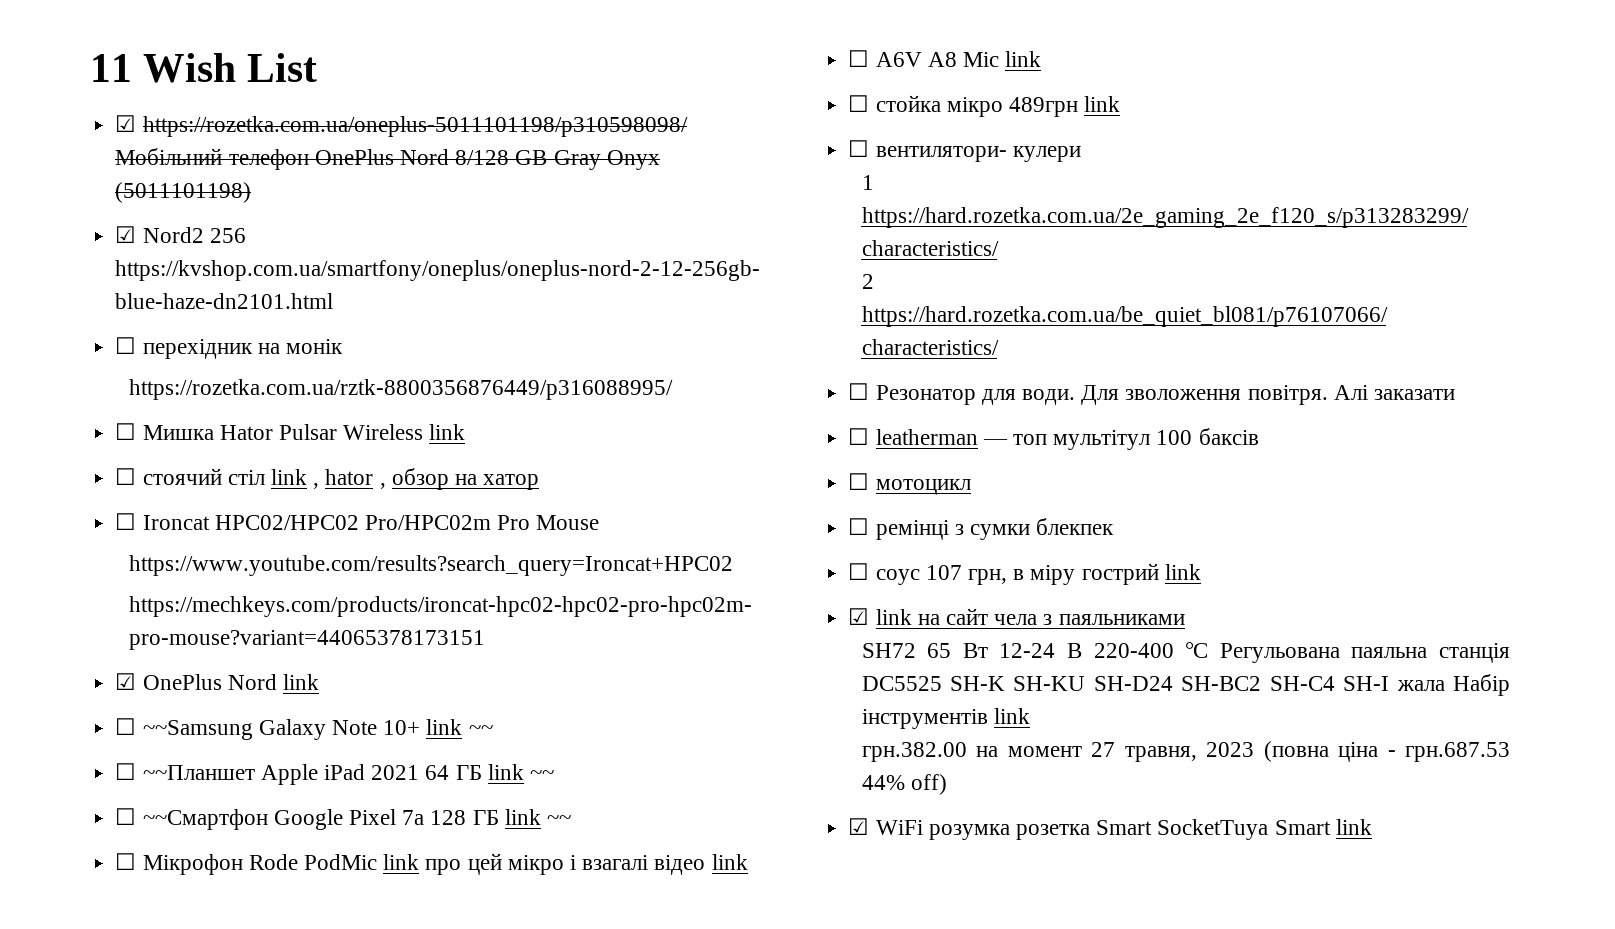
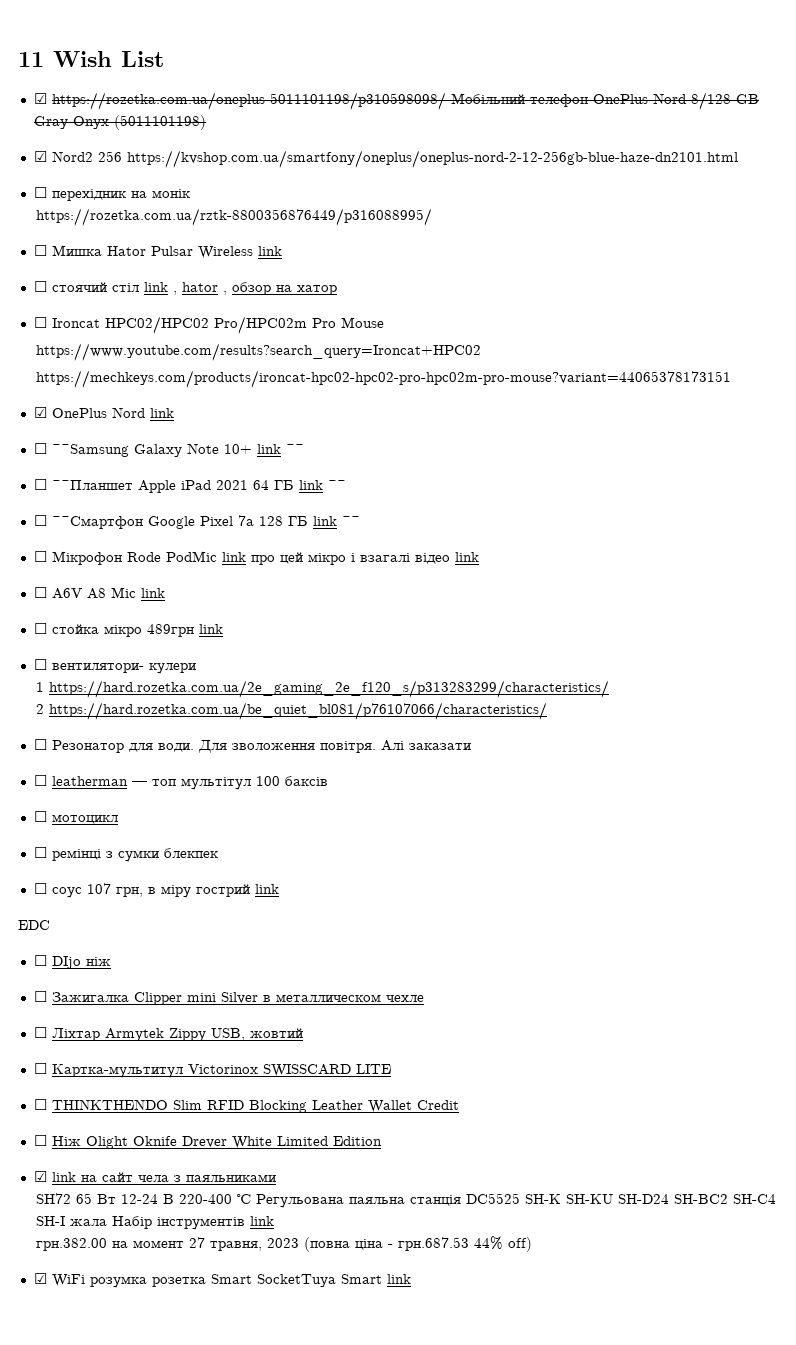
(1201, 572) none -> [18,920,50,930] [33,955,111,969] [33,991,424,1005] [33,1027,303,1041] [33,1063,391,1078] [33,1099,459,1113] [33,1135,382,1149] // EDC // ☐ DIjo ніж // ☐ Зажигалка Clipper mini Silver в металлическом чехле // ☐ Ліхтар Armytek Zippy USB, жовтий // ☐ Картка-мультитул Victorinox SWISSCARD LITE // ☐ THINKTHENDO Slim RFID Blocking Leather Wallet Credit // ☐ Ніж Olight Oknife Drever White Limited Edition

